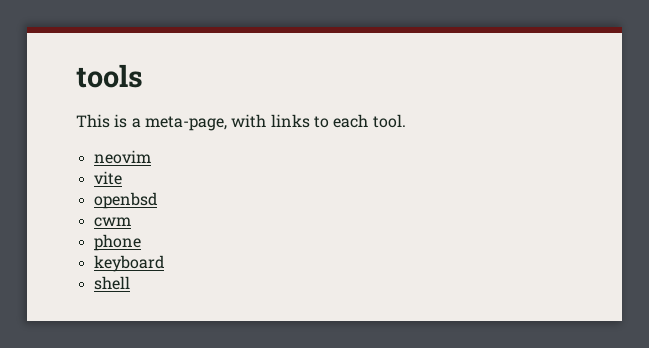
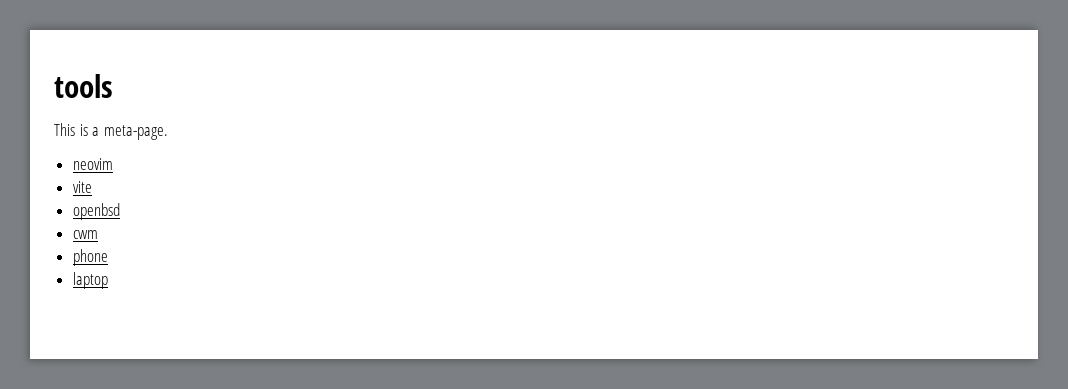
[144,114,406,131] meta-page, with links to each tool. -> [103,125,168,140] meta-page.
[93,255,164,272] [93,276,130,290] keyboard // shell -> [72,272,108,289] laptop

